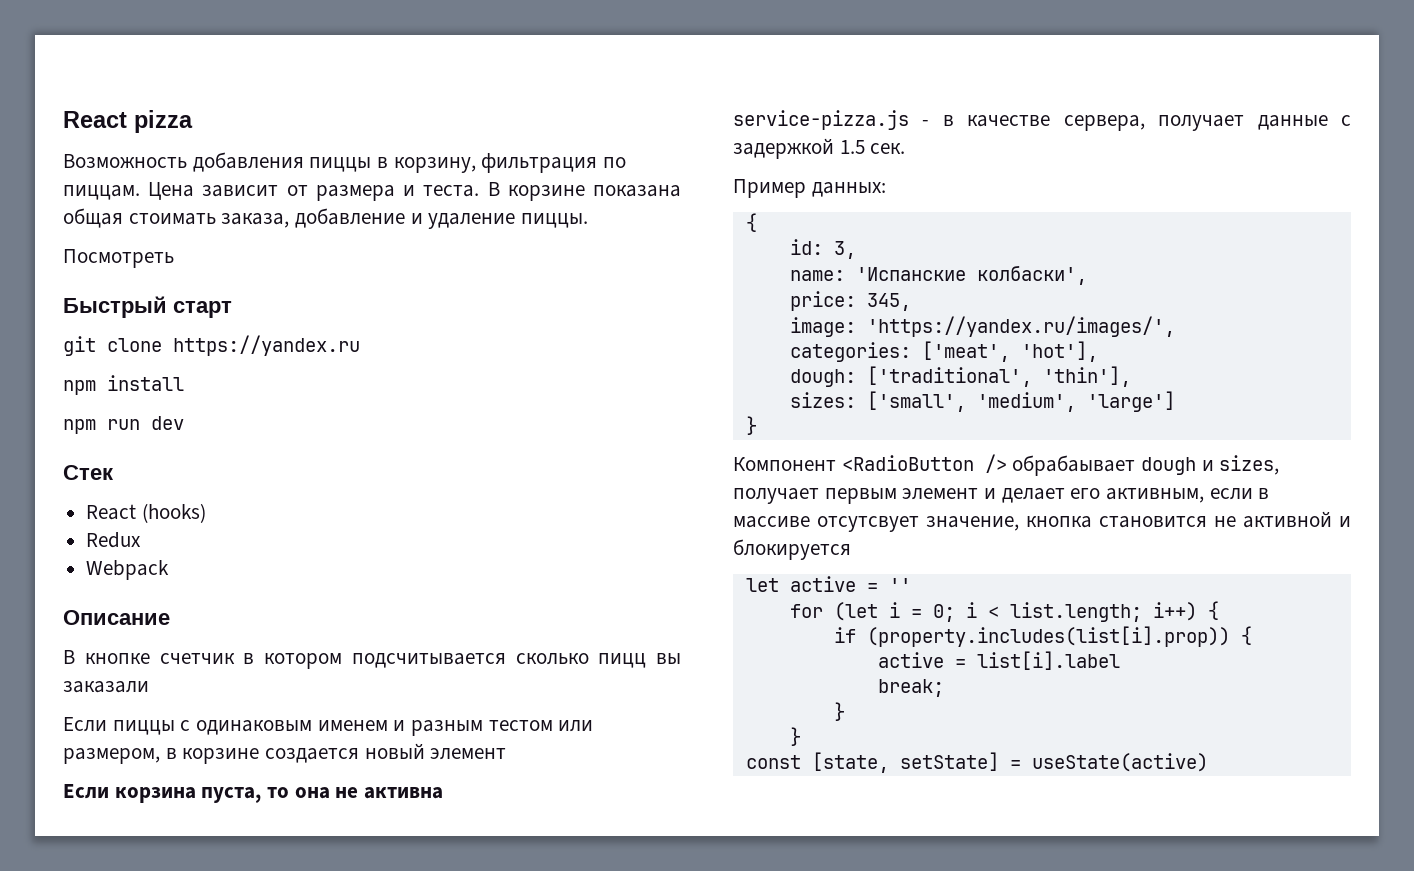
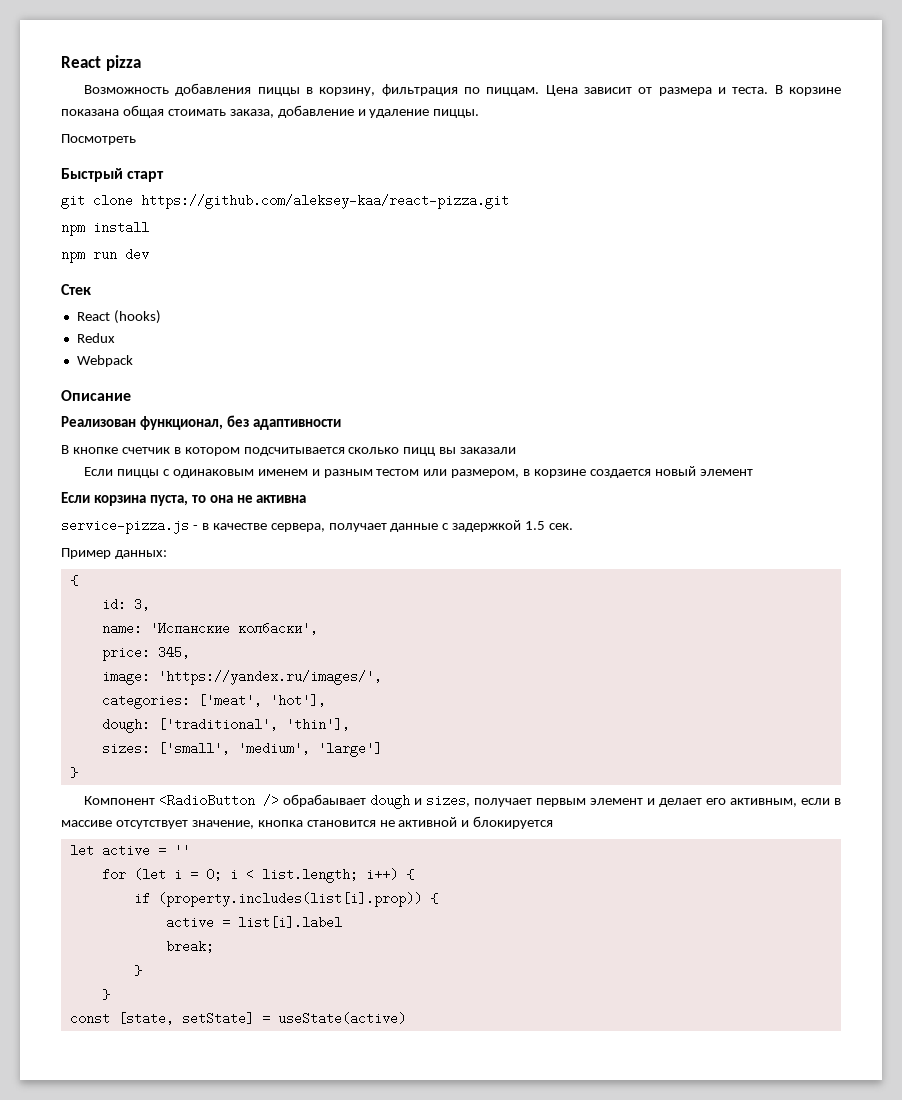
[173,335,360,356] https://yandex.ru -> [141,194,509,209] https://github.com/aleksey-kaa/react-pizza.git
(170, 617) none -> [61,415,341,430] // Реализован функционал, без адаптивности
[817,516,919,532] отсутсвует -> [115,820,188,829] отсутствует

